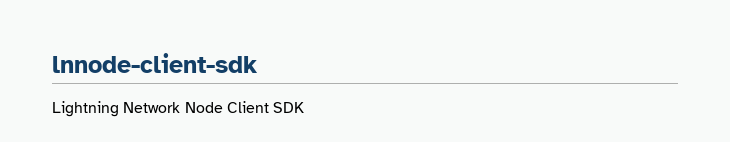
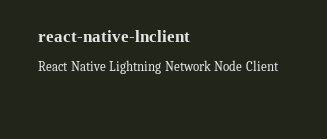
[52,53,258,73] lnnode-client-sdk // -> [38,30,190,42] [38,61,106,71] react-native-lnclient // React Native
[273,102,305,113] SDK -> (279, 65) none

